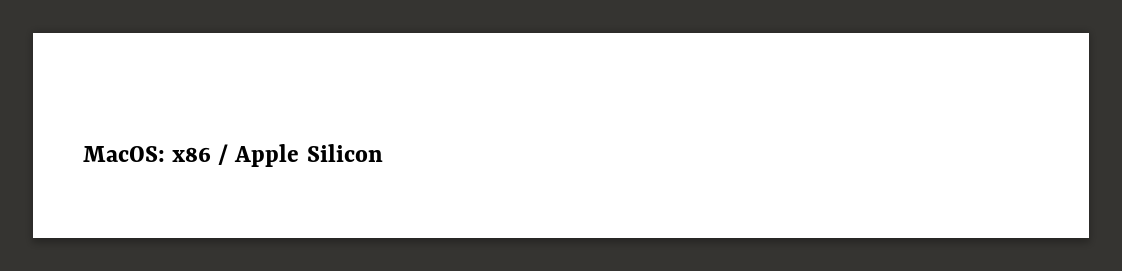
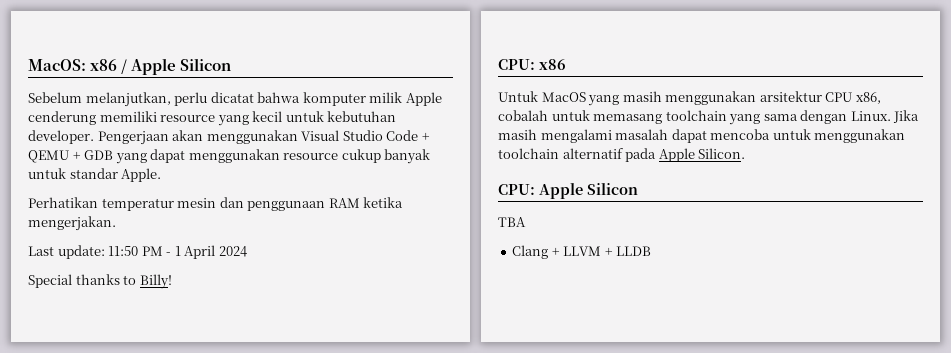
(383, 153) none -> [28,92,442,107] [28,111,397,126] [28,130,430,145] [28,149,431,164] [28,168,162,182] [28,197,404,211] [28,216,116,231] [28,245,247,259] [28,274,172,289] [498,59,566,70] [498,91,881,106] [498,110,920,125] [498,129,906,143] [498,148,746,162] [498,183,638,199] [498,217,526,227] [512,245,652,259] // Sebelum melanjutkan, perlu dicatat bahwa komputer milik Apple cenderung memiliki resource yang kecil untuk kebutuhan developer. Pengerjaan akan menggunakan Visual Studio Code + QEMU + GDB yang dapat menggunakan resource cukup banyak untuk standar Apple. // Perhatikan temperatur mesin dan penggunaan RAM ketika mengerjakan. // Last update: 11:50 PM - 1 April 2024 // Special thanks to Billy! // CPU: x86 // Untuk MacOS yang masih menggunakan arsitektur CPU x86, cobalah untuk memasang toolchain yang sama dengan Linux. Jika masih mengalami masalah dapat mencoba untuk menggunakan toolchain alternatif pada Apple Silicon. // CPU: Apple Silicon // TBA // Clang + LLVM + LLDB

